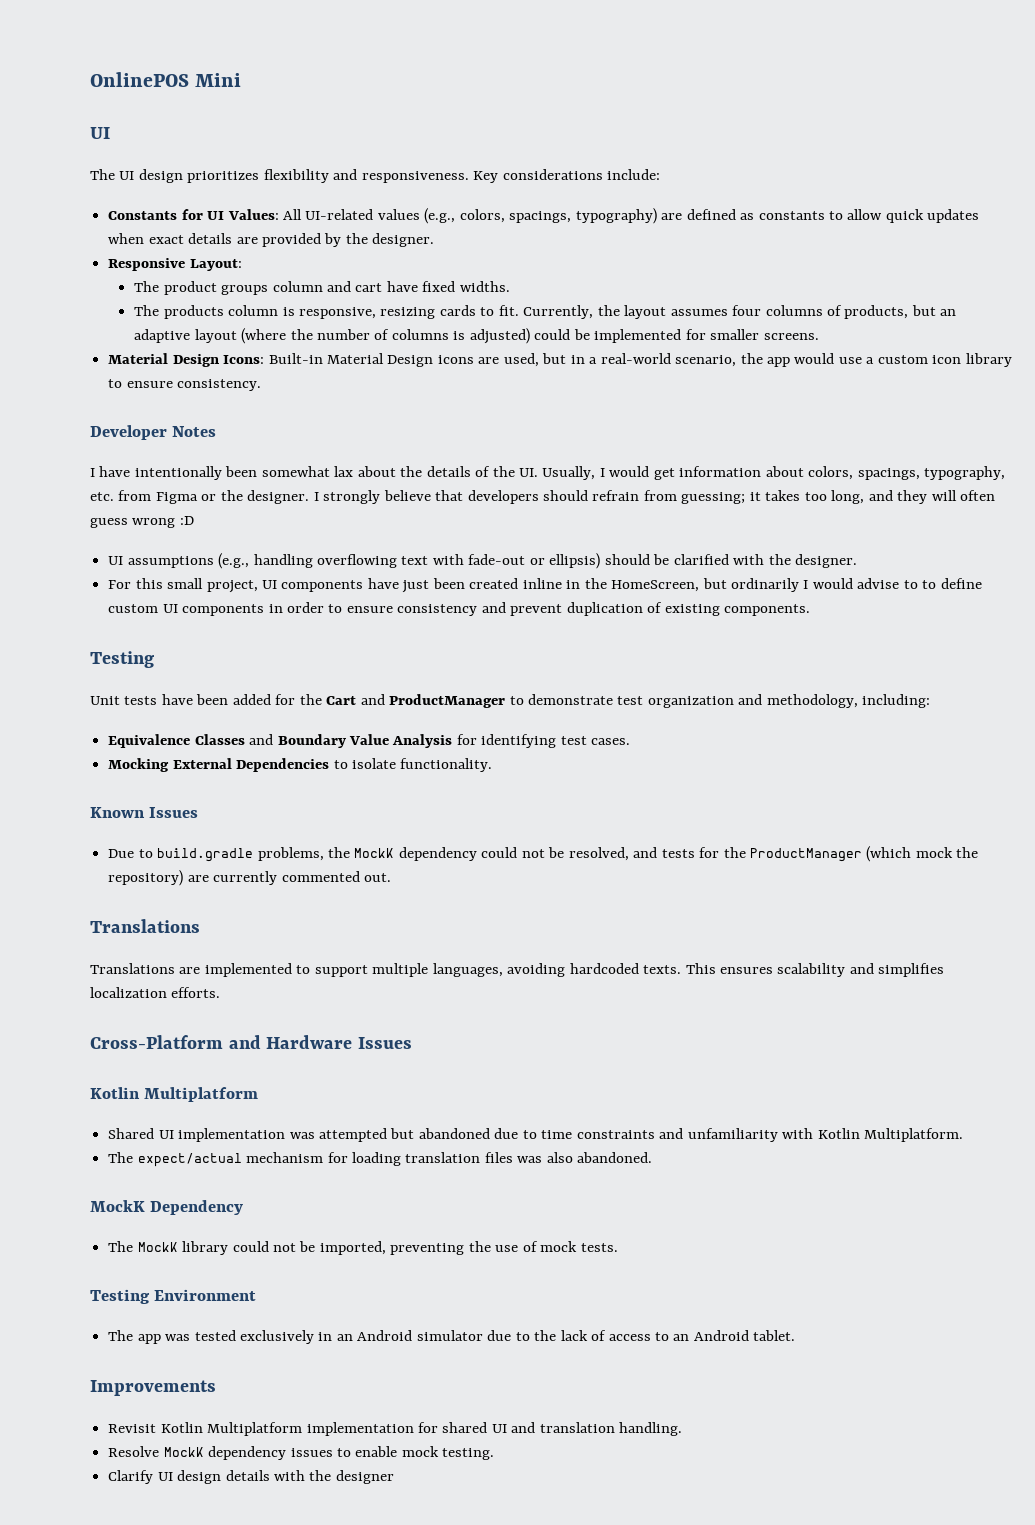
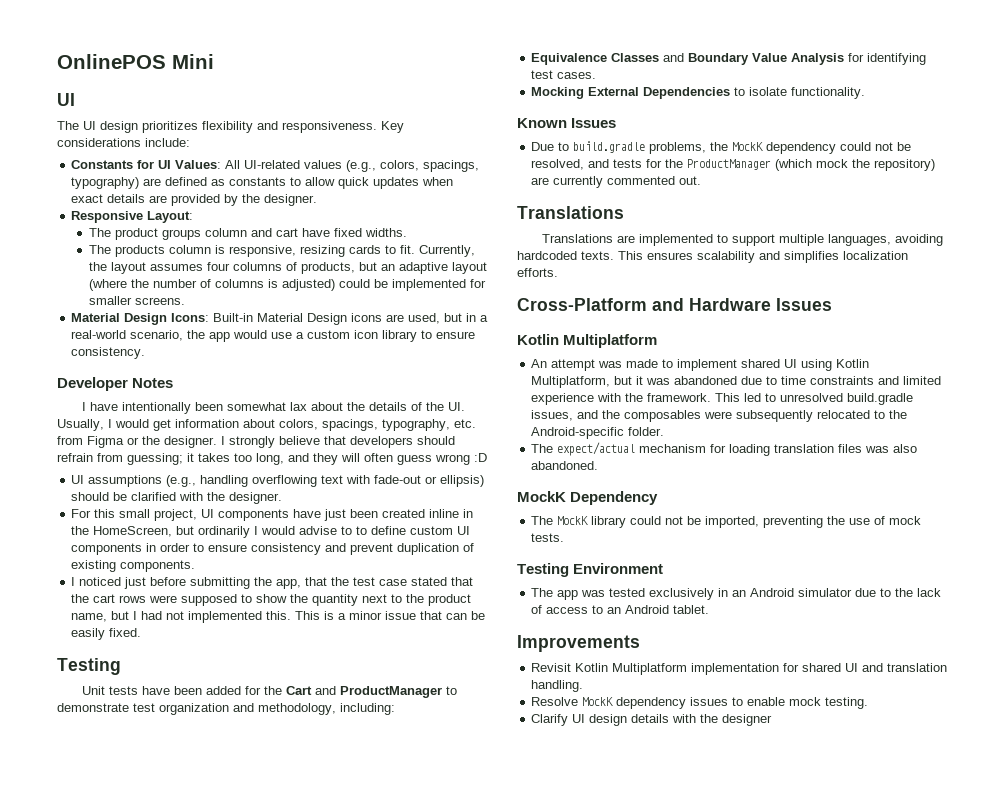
(811, 610) none -> [71,577,474,589] [71,594,472,606] [71,611,486,623] [71,628,142,640] // I noticed just before submitting the app, that the test case stated that the cart rows were supposed to show the quantity next to the product name, but I had not implemented this. This is a minor issue that can be easily fixed.
[108,1128,415,1142] Shared UI implementation was attempted but -> [531,359,870,371] [531,376,671,388] An attempt was made to implement shared UI using Kotlin Multiplatform, but it was
[687,1128,963,1142] unfamiliarity with Kotlin Multiplatform. -> [903,376,942,385] [531,393,914,405] [531,410,908,422] [531,427,665,439] limited experience with the framework. This led to unresolved build.gradle issues, and the composables were subsequently relocated to the Android-specific folder.

